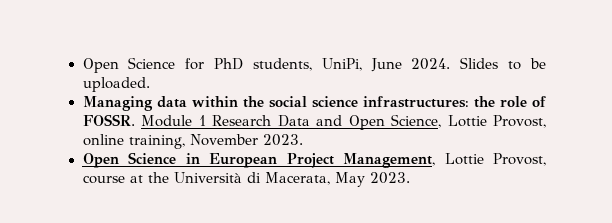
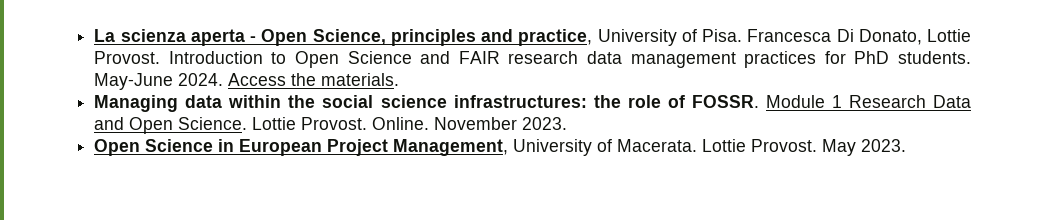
[82,57,547,73] [82,77,150,92] Open Science for PhD students, UniPi, June 2024. Slides to be uploaded. -> [94,29,971,46] [94,51,971,68] [94,73,400,90] La scienza aperta - Open Science, principles and practice, University of Pisa. Francesca Di Donato, Lottie Provost. Introduction to Open Science and FAIR research data management practices for PhD students. May-June 2024. Access the materials.
[391,114,546,128] [82,134,185,149] Science, Lottie Provost, online training, -> [178,117,430,130] Science. Lottie Provost. Online.
[444,153,546,166] [82,172,330,185] Lottie Provost, course at the Università di Macerata, -> [513,139,818,156] University of Macerata. Lottie Provost.

